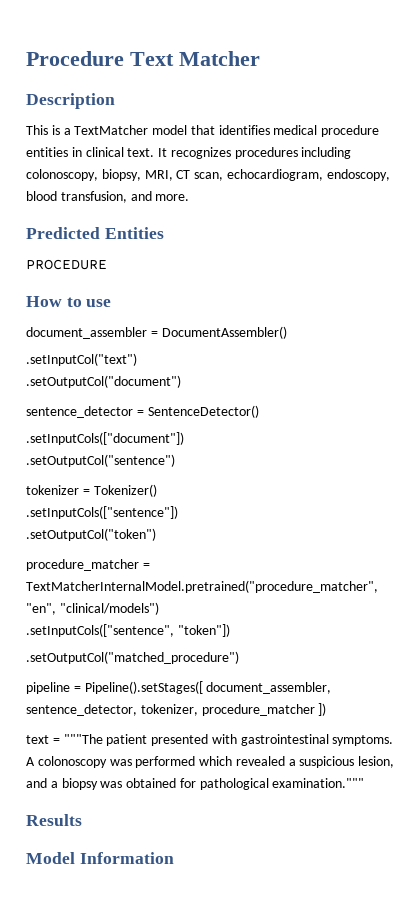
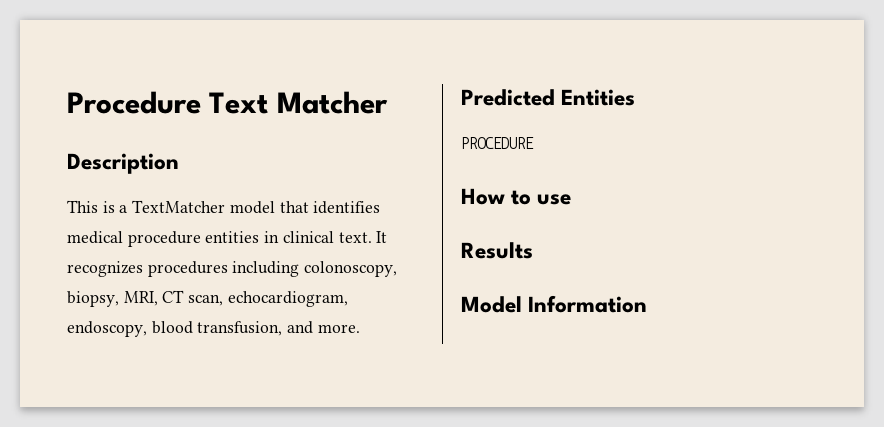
[26,326,287,339] [26,353,137,366] [26,375,181,388] [26,405,259,418] [26,432,184,445] [26,454,175,467] [26,484,157,497] [26,506,178,519] [26,528,156,541] [26,559,150,571] [26,580,378,593] [26,602,159,615] [26,624,230,637] [26,651,239,664] [26,681,332,694] [26,703,327,716] [26,734,394,746] [26,756,395,768] [26,778,365,790] // document_assembler = DocumentAssembler() // .setInputCol("text") // .setOutputCol("document") // sentence_detector = SentenceDetector() // .setInputCols(["document"]) // .setOutputCol("sentence") // tokenizer = Tokenizer() // .setInputCols(["sentence"]) // .setOutputCol("token") // procedure_matcher = TextMatcherInternalModel.pretrained("procedure_matcher", "en", "clinical/models") // .setInputCols(["sentence", "token"]) // .setOutputCol("matched_procedure") // pipeline = Pipeline().setStages([ document_assembler, sentence_detector, tokenizer, procedure_matcher ]) // text = """The patient presented with gastrointestinal symptoms. A colonoscopy was performed which revealed a suspicious lesion, and a biopsy was obtained for pathological examination.""" -> (572, 199) none

